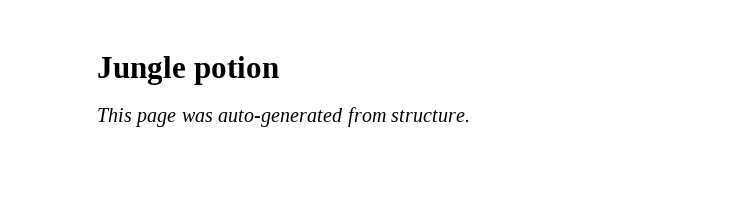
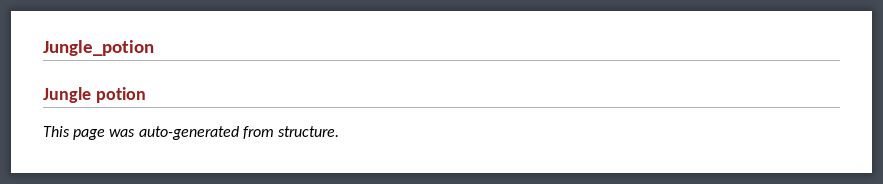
(97, 70) none -> [43,40,154,56] Jungle_potion //

